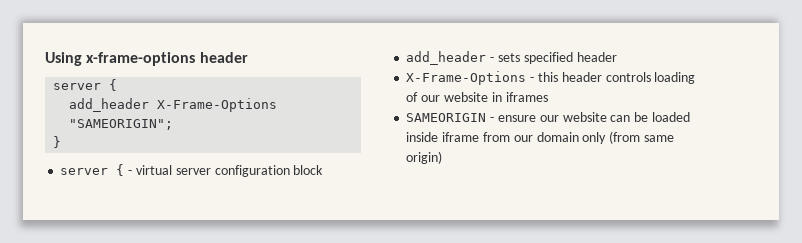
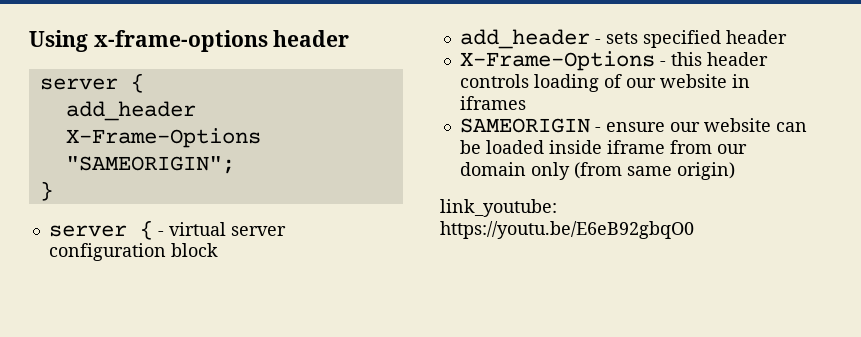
(443, 157) none -> [440,199,557,217] [440,221,694,239] // link_youtube: https://youtu.be/E6eB92gbqO0

